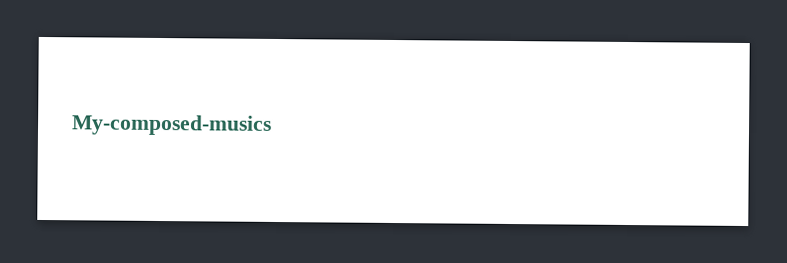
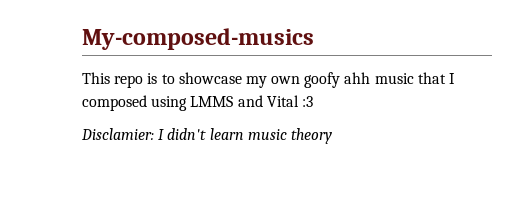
(272, 125) none -> [82,72,456,88] [82,95,313,111] [81,128,332,144] // This repo is to showcase my own goofy ahh music that I composed using LMMS and Vital :3 // Disclamier: I didn't learn music theory

